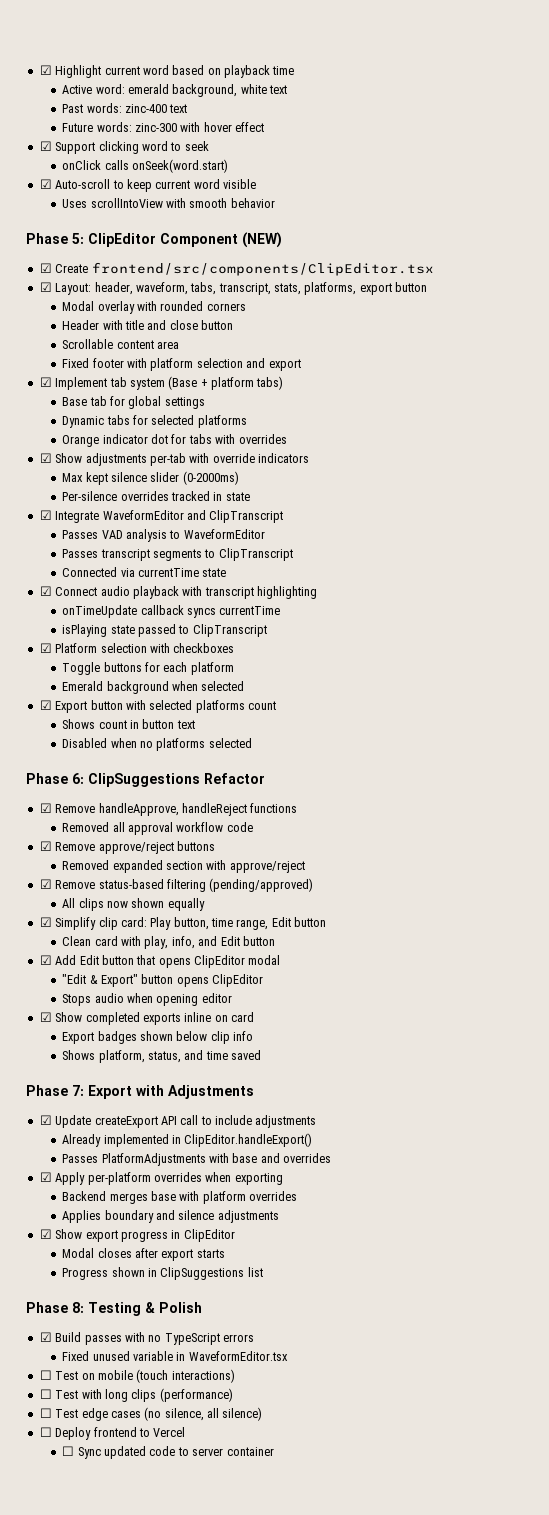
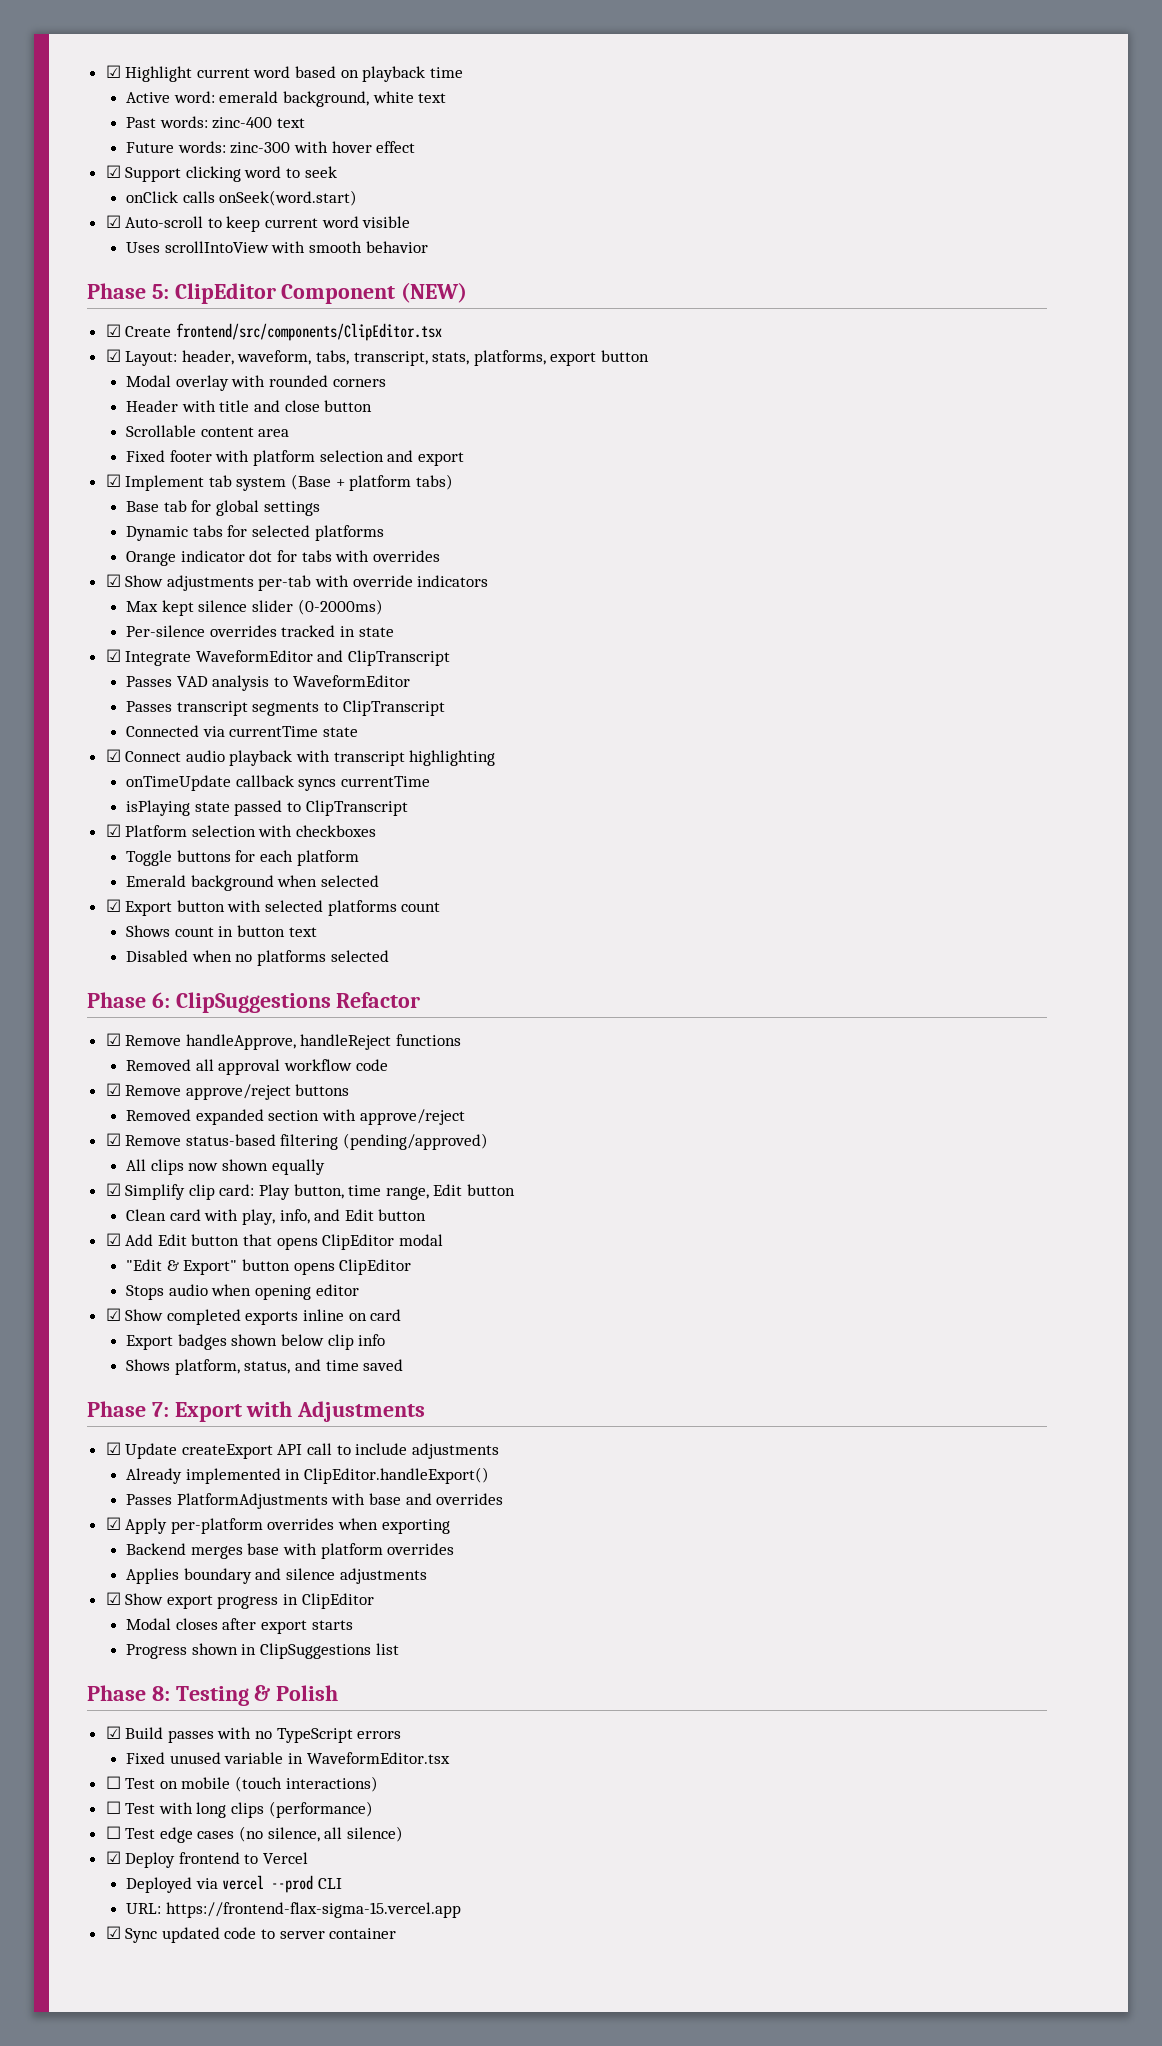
[39,1427,52,1437] ☐ -> [105,1851,121,1864] ☑
[62,1446,75,1456] ☐ -> [126,1875,343,1893] [126,1902,461,1918] [105,1926,121,1939] Deployed via vercel --prod CLI // URL: https://frontend-flax-sigma-15.vercel.app // ☑

